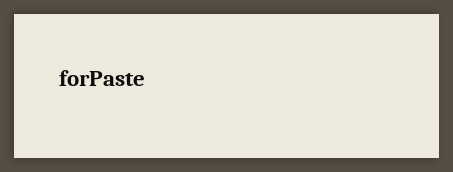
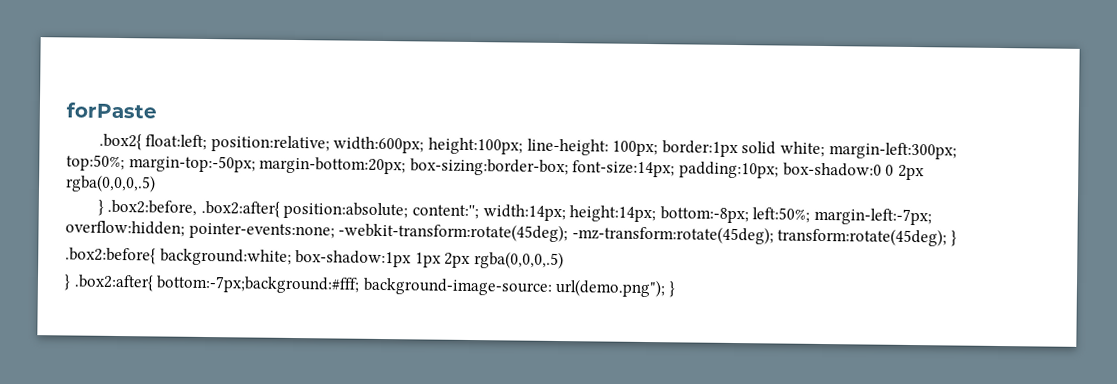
(145, 78) none -> [98,133,957,160] [66,154,925,181] [65,174,156,193] [97,199,933,226] [65,220,957,247] [65,247,564,270] [64,274,675,298] // .box2{ float:left; position:relative; width:600px; height:100px; line-height: 100px; border:1px solid white; margin-left:300px; top:50%; margin-top:-50px; margin-bottom:20px; box-sizing:border-box; font-size:14px; padding:10px; box-shadow:0 0 2px rgba(0,0,0,.5) // } .box2:before, .box2:after{ position:absolute; content:''; width:14px; height:14px; bottom:-8px; left:50%; margin-left:-7px; overflow:hidden; pointer-events:none; -webkit-transform:rotate(45deg); -mz-transform:rotate(45deg); transform:rotate(45deg); } // .box2:before{ background:white; box-shadow:1px 1px 2px rgba(0,0,0,.5) // } .box2:after{ bottom:-7px;background:#fff; background-image-source: url(demo.png"); }

